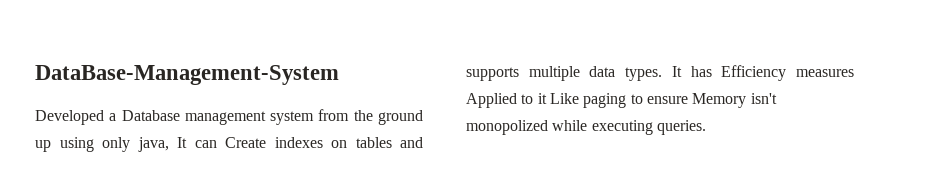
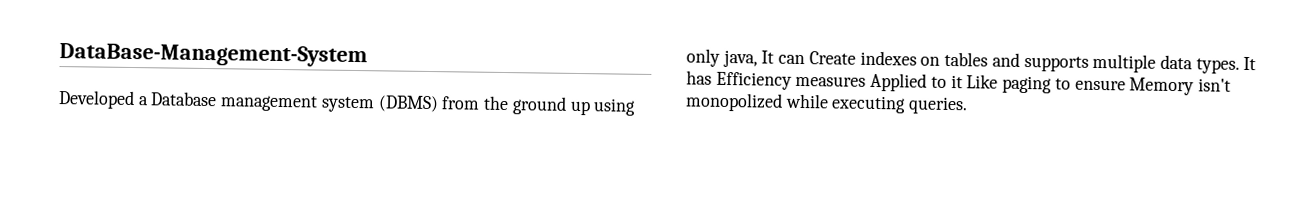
(315, 118) none -> [377,95,439,113] (DBMS)

